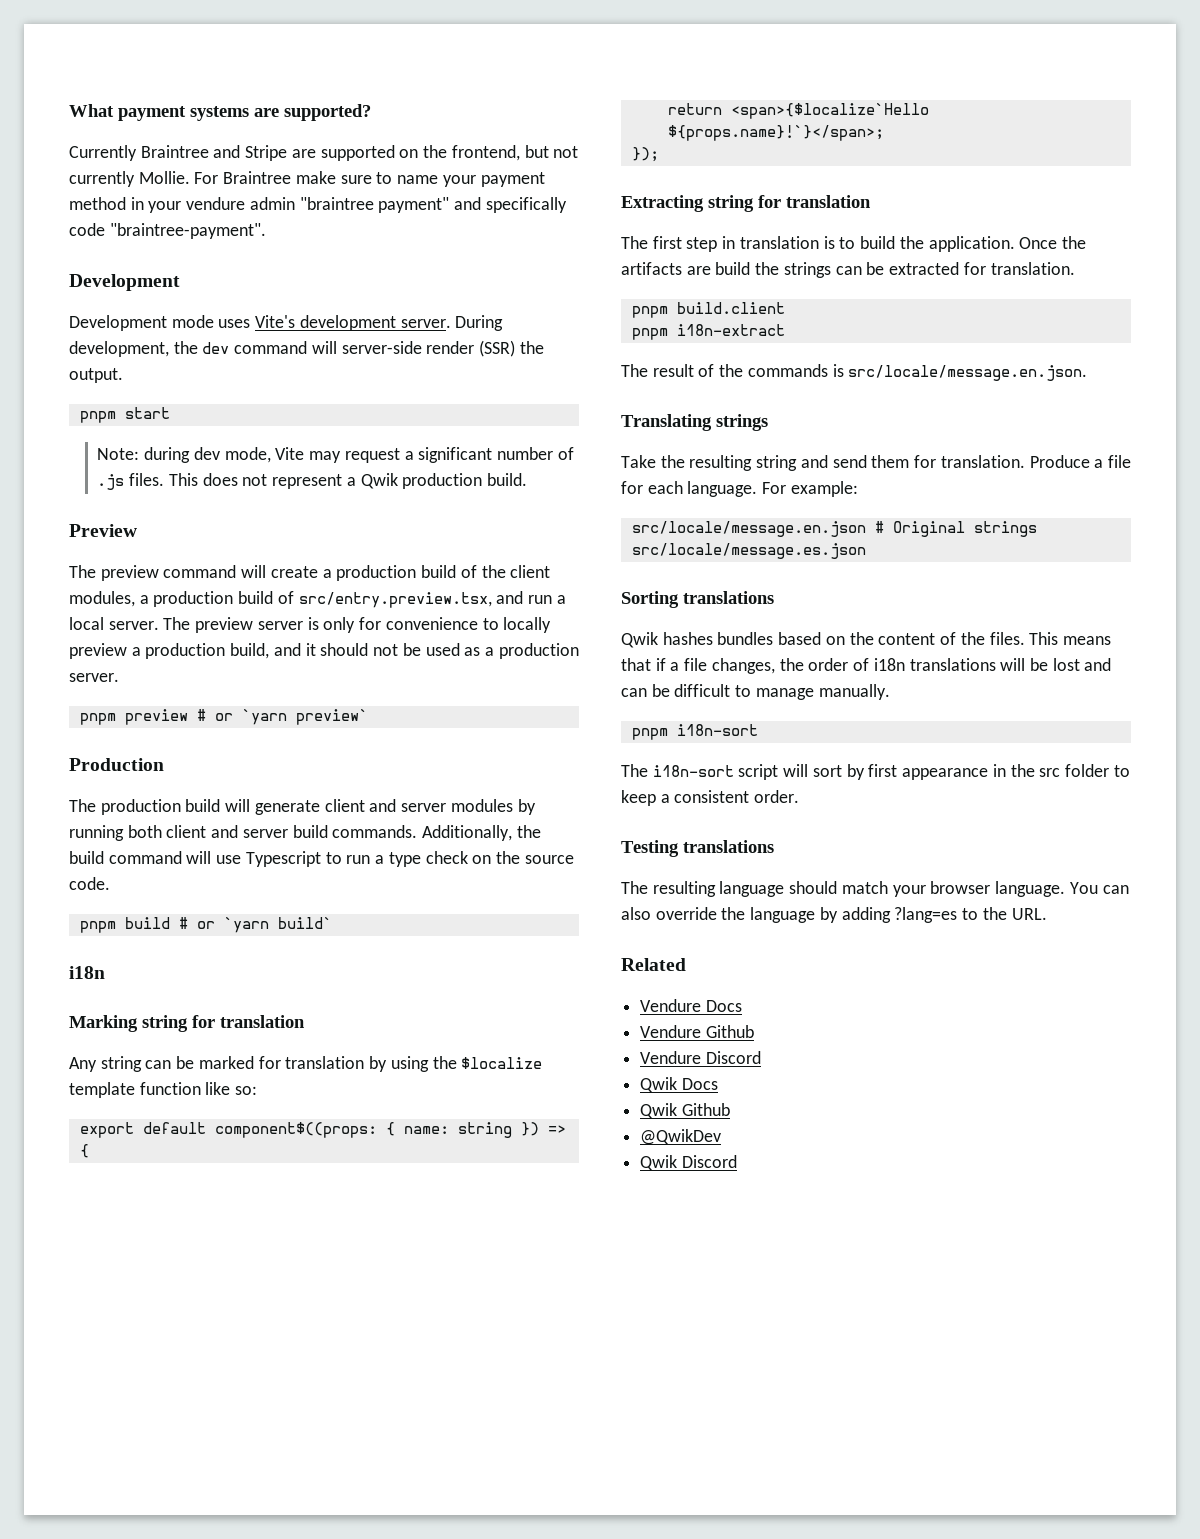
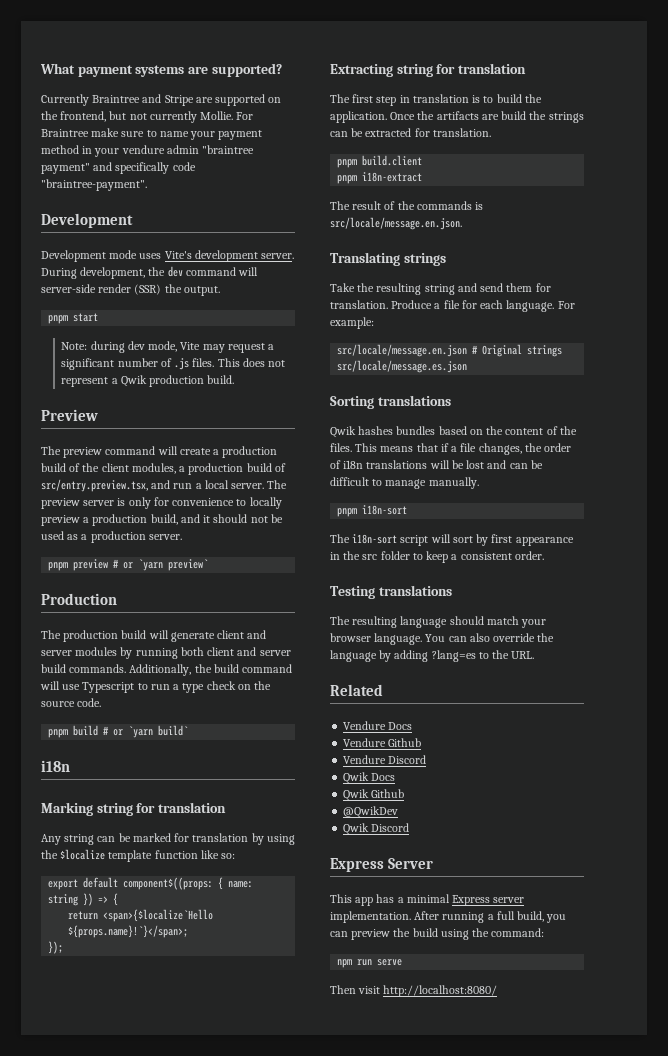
(737, 1161) none -> [330,858,434,872] [330,894,525,906] [330,911,567,923] [330,928,545,940] [337,959,403,968] [330,985,498,997] // Express Server // This app has a minimal Express server implementation. After running a full build, you can preview the build using the command: // npm run serve // Then visit http://localhost:8080/

